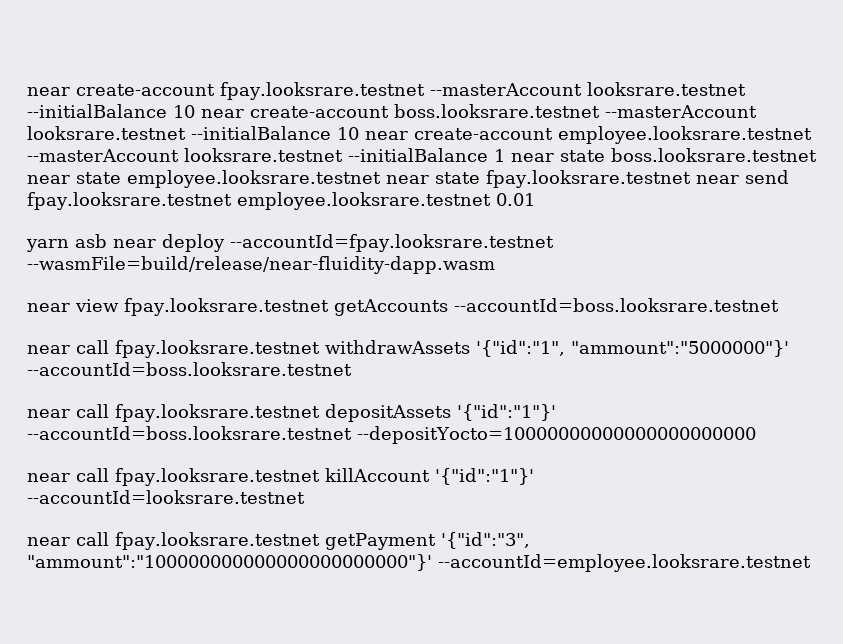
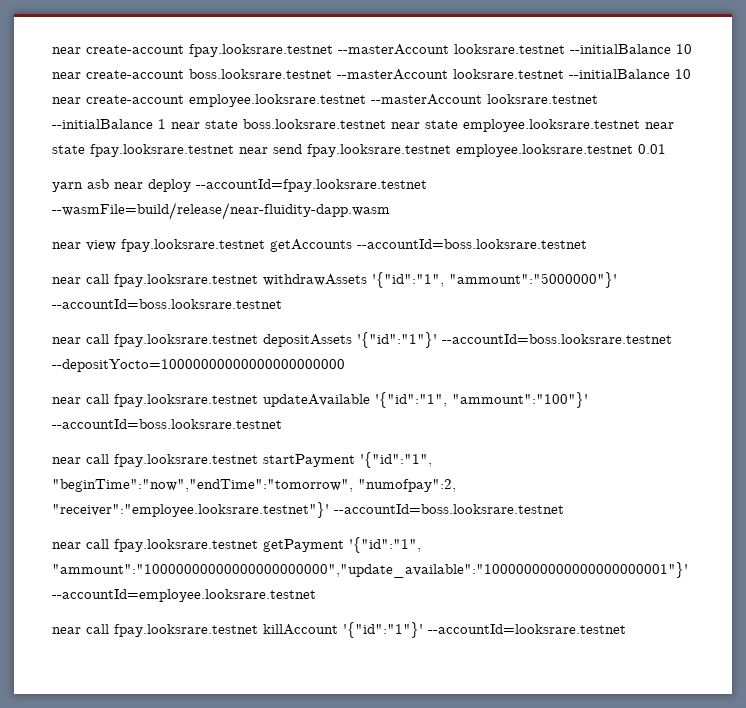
[324,468,534,485] [27,490,305,504] killAccount '{"id":"1"}' --accountId=looksrare.testnet -> [263,392,588,408] [52,419,282,429] [52,452,432,468] [52,479,456,492] [52,502,564,518] updateAvailable '{"id":"1", "ammount":"100"}' --accountId=boss.looksrare.testnet // near call fpay.looksrare.testnet startPayment '{"id":"1", "beginTime":"now","endTime":"tomorrow", "numofpay":2, "receiver":"employee.looksrare.testnet"}' --accountId=boss.looksrare.testnet
[440,532,530,549] [27,554,432,571] '{"id":"3", "ammount":"100000000000000000000000"}' -> [349,537,421,553] [52,562,688,578] '{"id":"1", "ammount":"10000000000000000000000","update_available":"10000000000000000000001"}'
(811, 563) none -> [52,622,626,638] // near call fpay.looksrare.testnet killAccount '{"id":"1"}' --accountId=looksrare.testnet

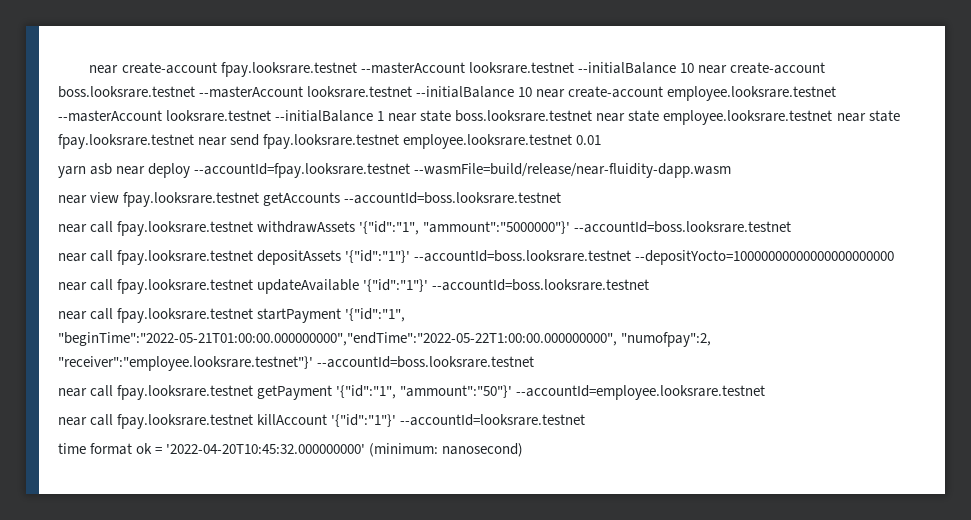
[375,392,588,408] '{"id":"1", "ammount":"100"}' -> [363,279,429,292] '{"id":"1"}'
[52,479,353,492] "beginTime":"now","endTime":"tomorrow", -> [58,332,617,346] "beginTime":"2022-05-21T01:00:00.000000000","endTime":"2022-05-22T1:00:00.000000000",
[52,562,688,578] "ammount":"10000000000000000000000","update_available":"10000000000000000000001"}' -> [400,385,513,398] "ammount":"50"}'
(626, 629) none -> [58,443,524,457] // time format ok = '2022-04-20T10:45:32.000000000' (minimum: nanosecond)

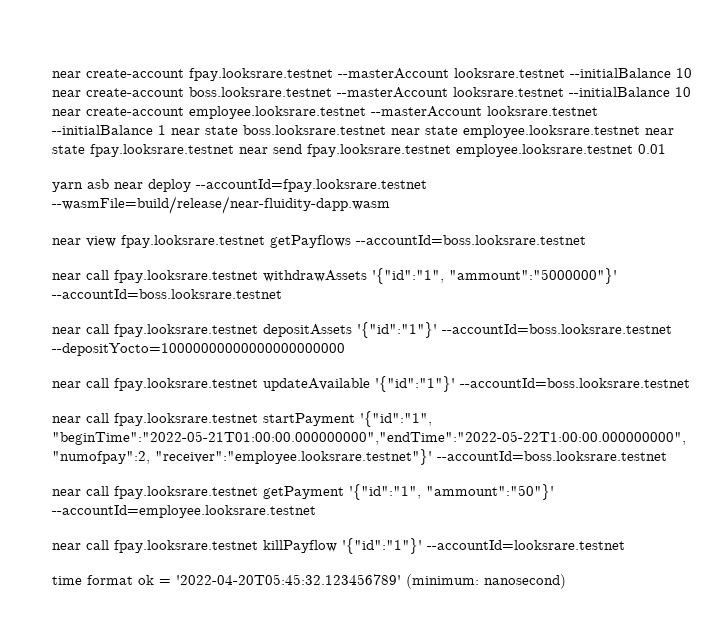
[263,192,341,206] getAccounts -> [270,235,351,248] getPayflows
[257,414,328,425] killAccount -> [263,540,337,553] killPayflow
[166,444,366,454] '2022-04-20T10:45:32.000000000' -> [176,574,401,585] '2022-04-20T05:45:32.123456789'

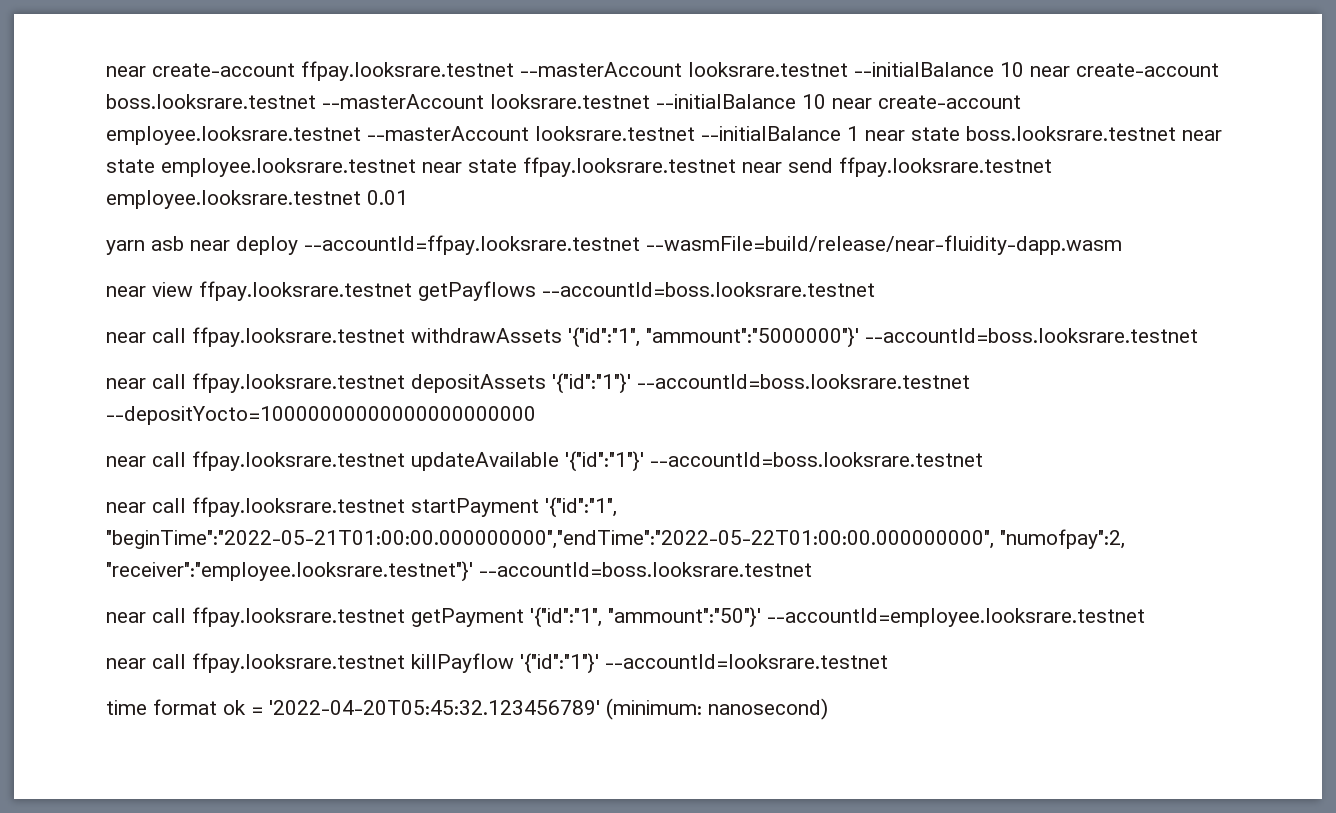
[52,68,333,81] near create-account fpay.looksrare.testnet -> [106,61,514,81] near create-account ffpay.looksrare.testnet
[90,144,234,157] fpay.looksrare.testnet -> [523,157,736,177] ffpay.looksrare.testnet
[307,144,451,157] fpay.looksrare.testnet -> [839,157,1052,177] ffpay.looksrare.testnet
[196,179,427,192] --accountId=fpay.looksrare.testnet -> [304,235,640,255] --accountId=ffpay.looksrare.testnet
[121,235,265,248] fpay.looksrare.testnet -> [199,281,412,301] ffpay.looksrare.testnet
[114,270,258,283] fpay.looksrare.testnet -> [192,327,405,347] ffpay.looksrare.testnet
[114,324,258,337] fpay.looksrare.testnet -> [192,373,405,393] ffpay.looksrare.testnet
[114,378,258,391] fpay.looksrare.testnet -> [192,451,405,471] ffpay.looksrare.testnet
[114,413,258,426] fpay.looksrare.testnet -> [192,497,405,517] ffpay.looksrare.testnet
[52,431,686,445] "beginTime":"2022-05-21T01:00:00.000000000","endTime":"2022-05-22T1:00:00.000000000", -> [106,530,994,549] "beginTime":"2022-05-21T01:00:00.000000000","endTime":"2022-05-22T01:00:00.000000000",
[114,486,258,499] fpay.looksrare.testnet -> [192,607,405,627] ffpay.looksrare.testnet
[114,540,258,553] fpay.looksrare.testnet -> [192,653,405,673] ffpay.looksrare.testnet

